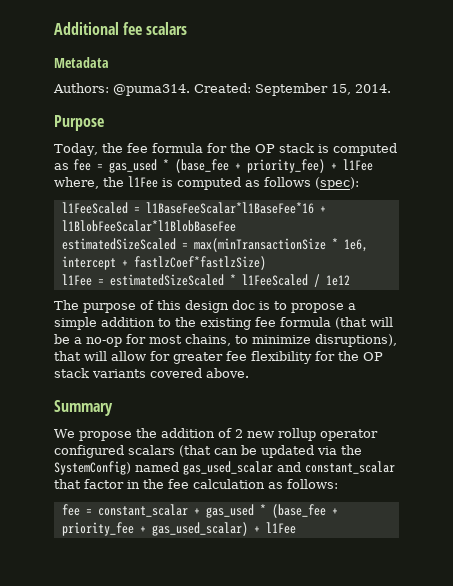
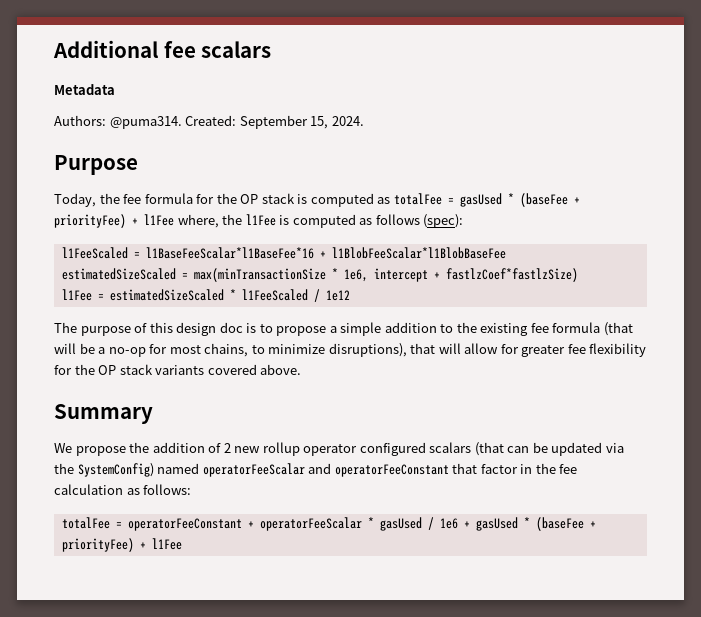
[355,84,391,93] 2014. -> [331,116,364,126] 2024.
[73,159,325,173] fee = gas_used * (base_fee + priority_fee) -> [393,193,580,207] [54,214,126,228] totalFee = gasUsed * (baseFee + priorityFee)
[183,461,395,475] gas_used_scalar and constant_scalar -> [202,463,449,477] operatorFeeScalar and operatorFeeConstant
[61,504,338,518] [61,522,248,536] fee = constant_scalar + gas_used * (base_fee + priority_fee + gas_used_scalar) -> [61,517,596,531] [61,538,134,552] totalFee = operatorFeeConstant + operatorFeeScalar * gasUsed / 1e6 + gasUsed * (baseFee + priorityFee)

